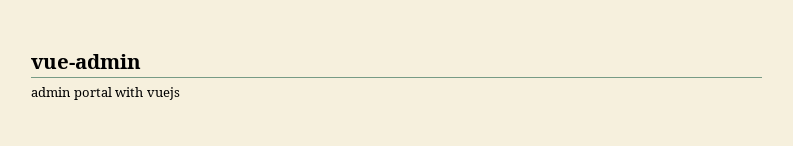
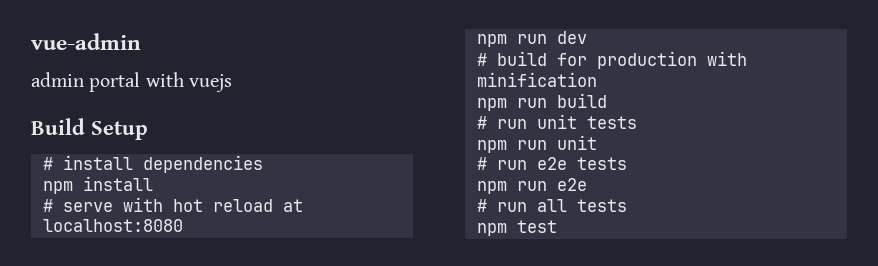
(180, 93) none -> [31,118,148,140] [42,155,263,173] [42,176,153,194] [42,197,303,212] [42,219,183,232] [476,31,587,47] [476,51,747,69] [476,72,597,87] [476,93,607,111] [476,114,637,129] [476,135,597,153] [476,157,627,170] [476,178,587,194] [476,199,627,212] [476,220,557,236] // Build Setup // # install dependencies // npm install // # serve with hot reload at localhost:8080 // npm run dev // # build for production with minification // npm run build // # run unit tests // npm run unit // # run e2e tests // npm run e2e // # run all tests // npm test

